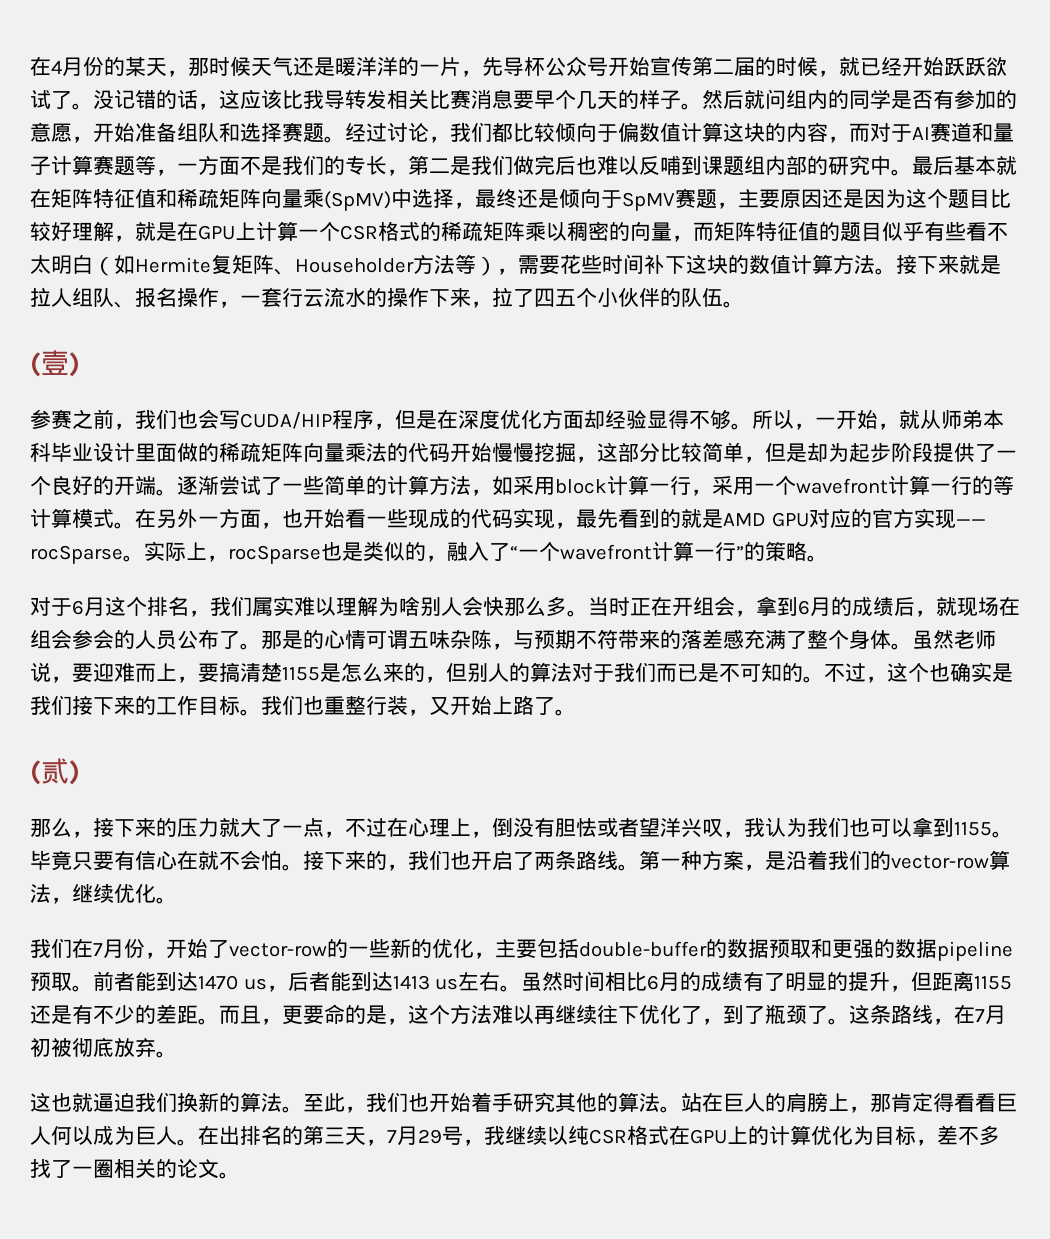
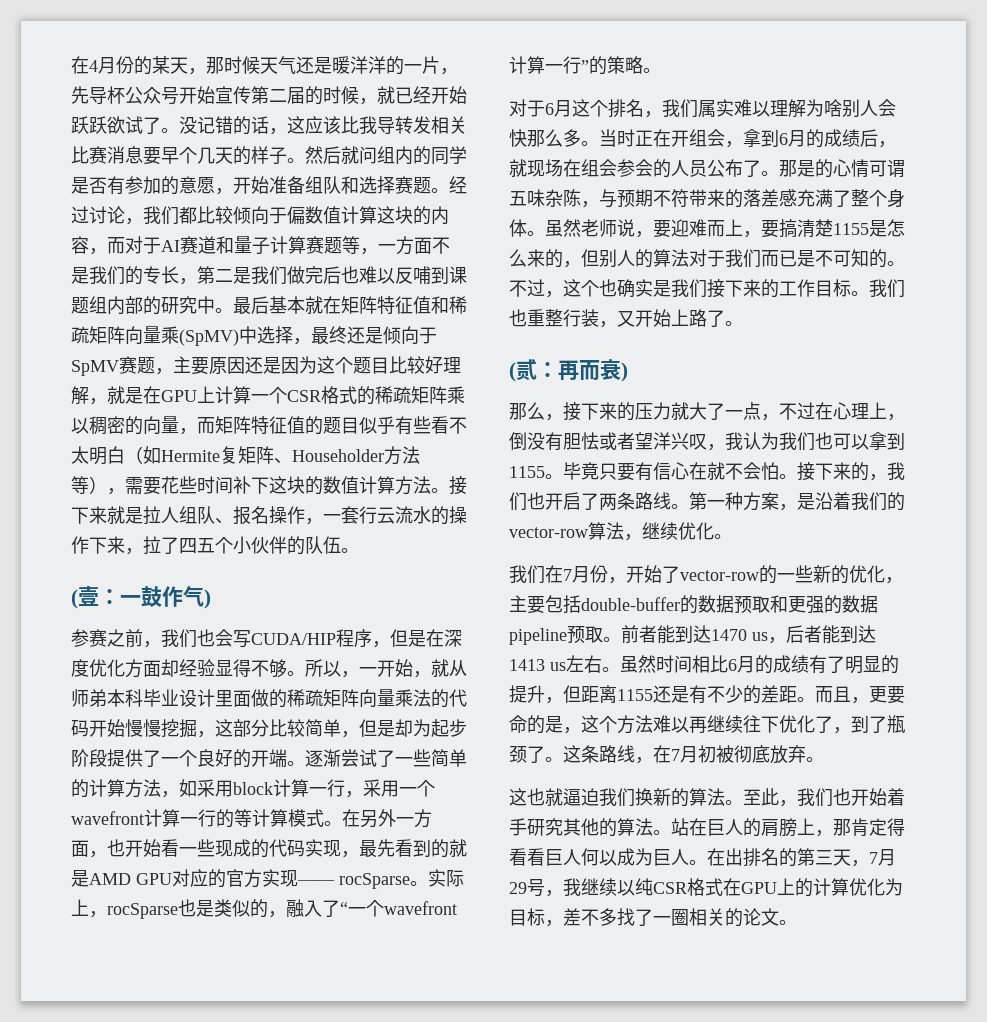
(69, 362) none -> [99,586,204,607] ：一鼓作气
(69, 771) none -> [537,359,621,381] ：再而衰

